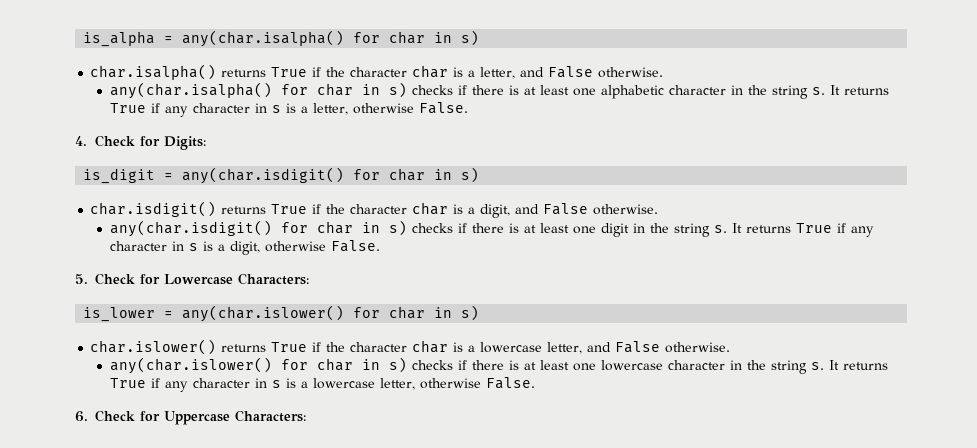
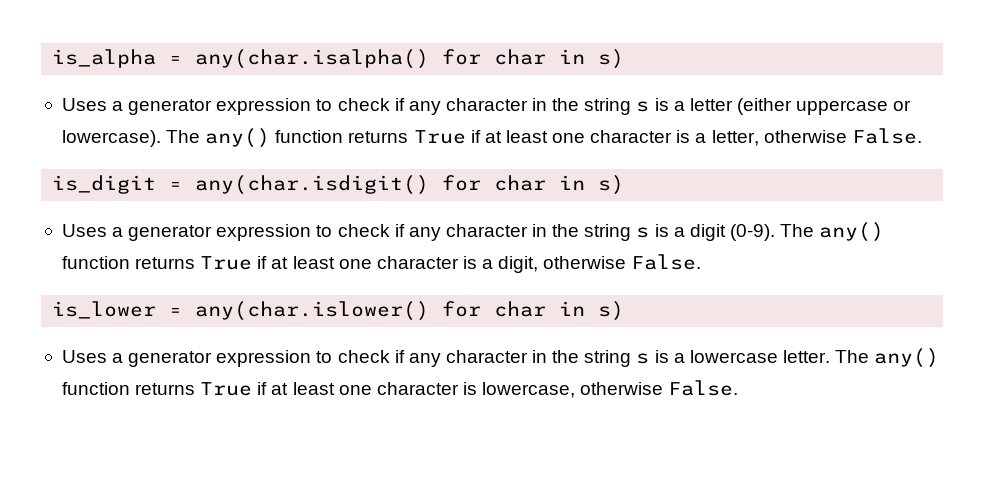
[90,64,664,80] [109,82,889,99] [109,103,281,117] char.isalpha() returns True if the character char is a letter, and False otherwise. // any(char.isalpha() for char in s) checks if there is at least one alphabetic character in the string s. It returns True if any character in s -> [61,98,912,115] [61,128,673,148] Uses a generator expression to check if any character in the string s is a letter (either uppercase or lowercase). The any() function returns True if at least one character
[75,135,206,150] // 4. Check for Digits: -> (922, 136) none
[90,201,659,218] [109,220,874,237] [109,240,380,255] [75,273,309,285] char.isdigit() returns True if the character char is a digit, and False otherwise. // any(char.isdigit() for char in s) checks if there is at least one digit in the string s. It returns True if any character in s is a digit, otherwise False. // 5. Check for Lowercase Characters: -> [61,222,885,242] [61,254,702,273] Uses a generator expression to check if any character in the string s is a digit (0-9). The any() function returns True if at least one character is a digit, otherwise False.
[90,339,731,355] [109,357,888,374] [109,377,535,392] [75,410,306,425] char.islower() returns True if the character char is a lowercase letter, and False otherwise. // any(char.islower() for char in s) checks if there is at least one lowercase character in the string s. It returns True if any character in s is a lowercase letter, otherwise False. // 6. Check for Uppercase Characters: -> [61,348,940,368] [61,380,739,398] Uses a generator expression to check if any character in the string s is a lowercase letter. The any() function returns True if at least one character is lowercase, otherwise False.

